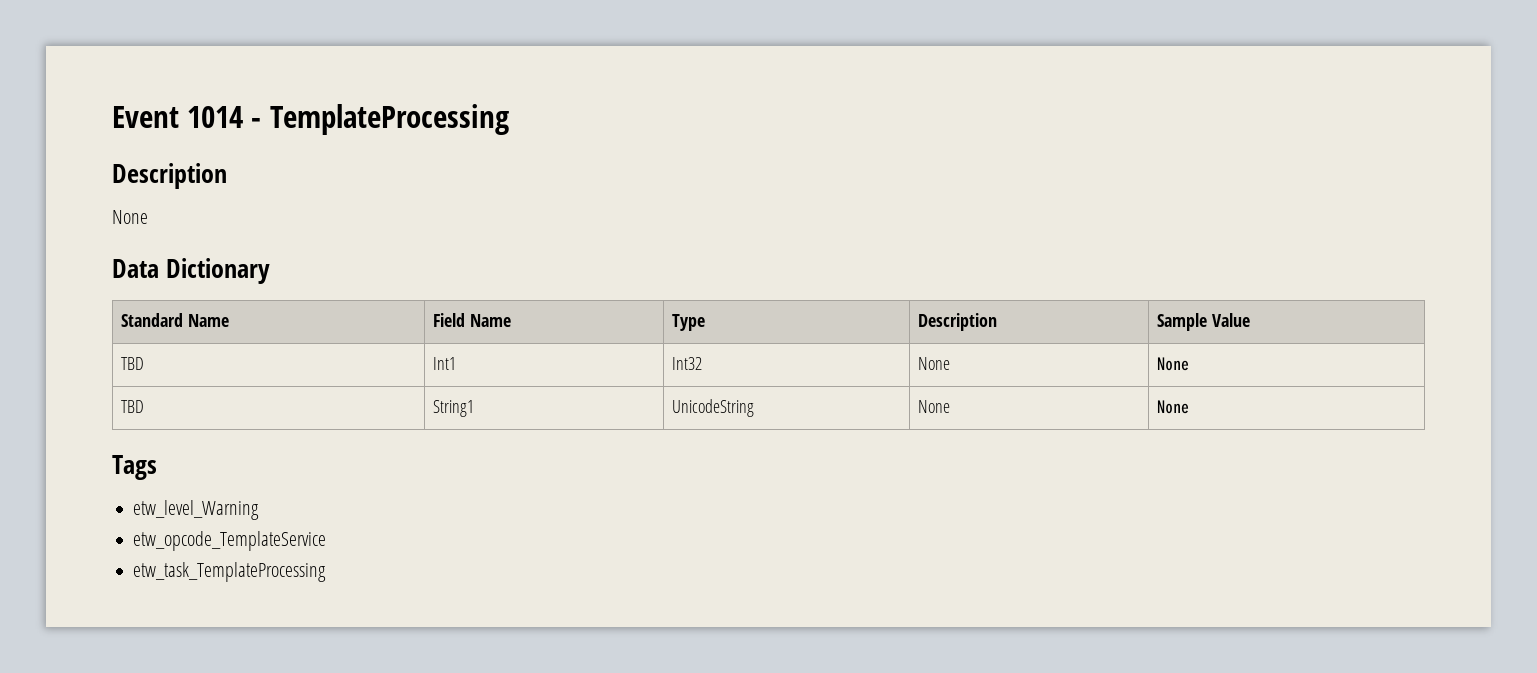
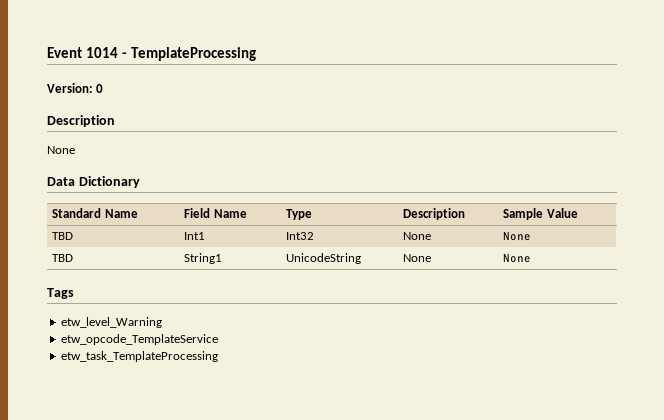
(509, 119) none -> [47,83,104,93] // Version: 0

